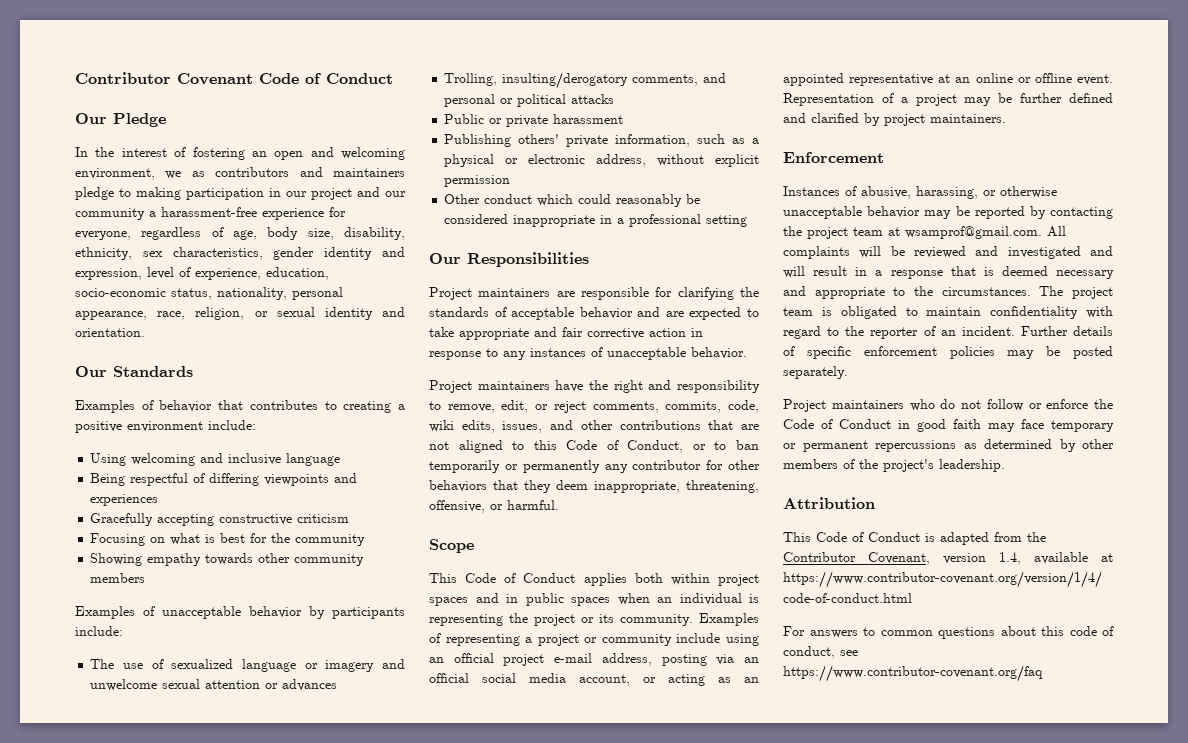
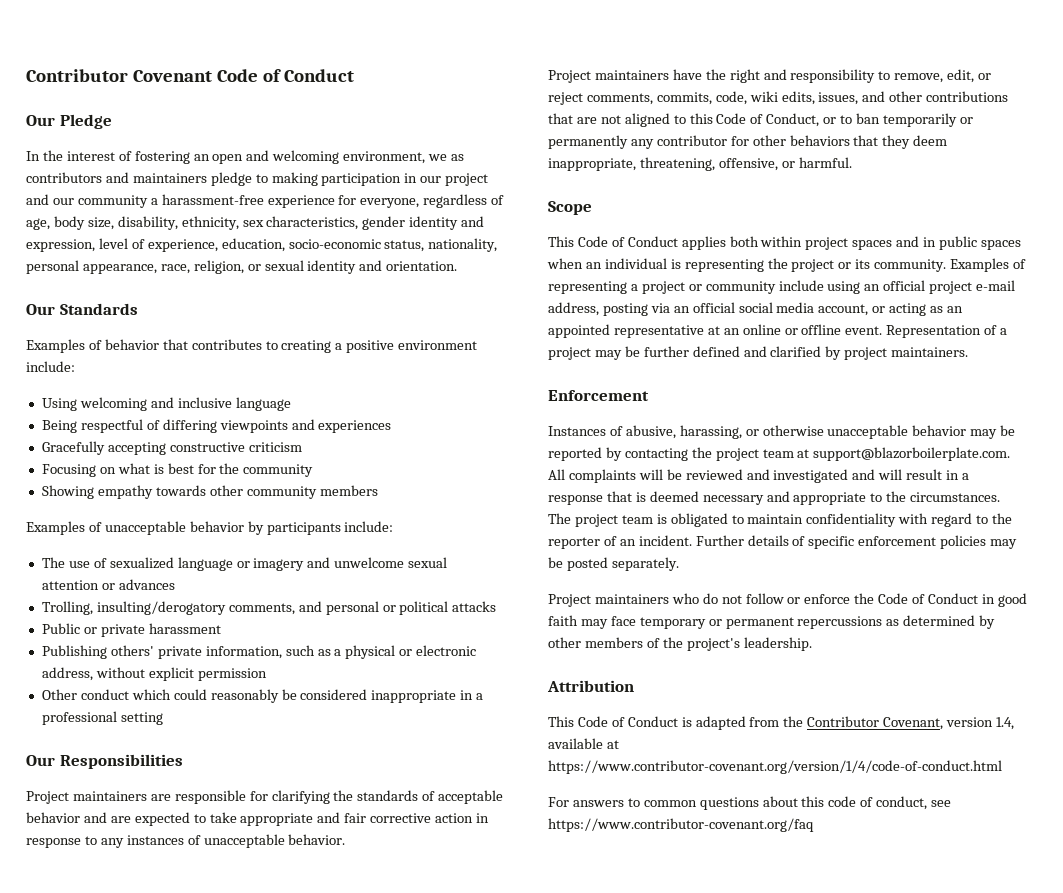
[905,226,1042,239] wsamprof@gmail.com. -> [813,447,1011,461] support@blazorboilerplate.com.

